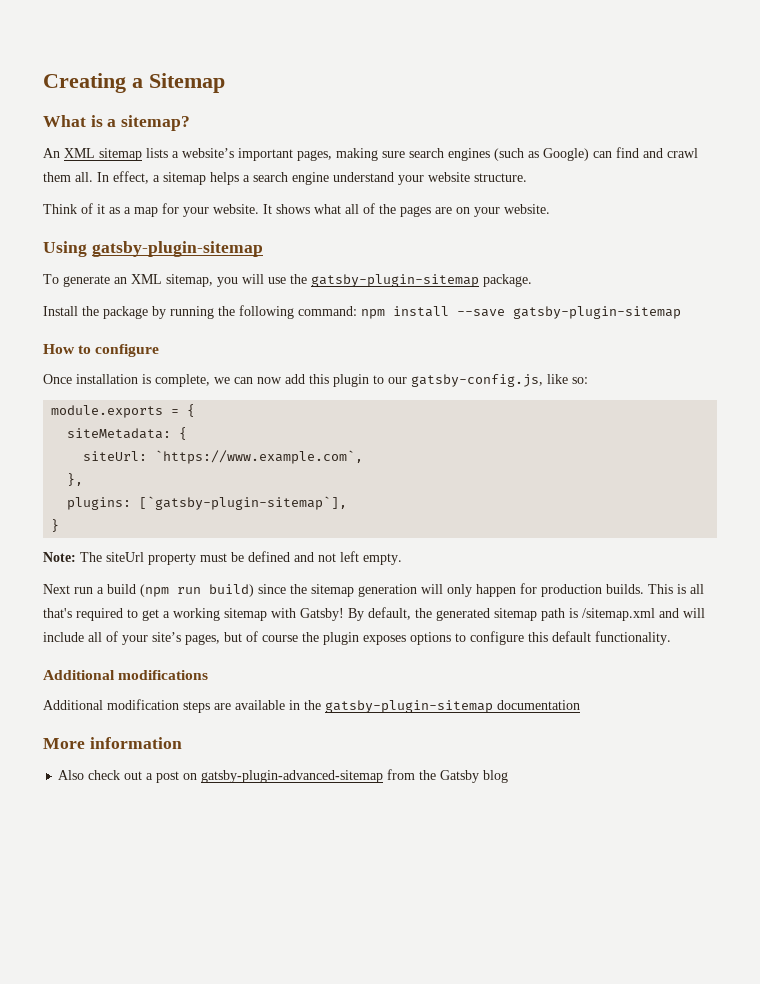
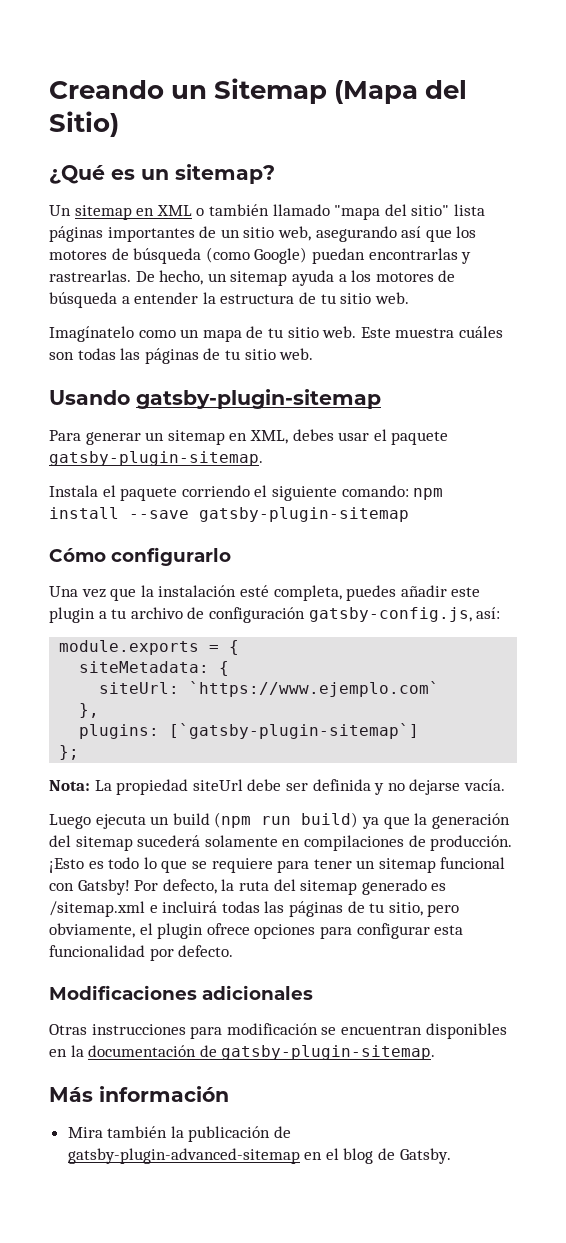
[43,73,143,93] Creating a -> [49,80,208,99] Creando un
[43,115,191,131] [43,147,698,161] [43,171,527,185] [43,203,550,217] [43,241,263,257] [43,274,532,287] [43,305,681,319] [43,344,160,357] [43,374,588,387] // What is a sitemap? // An XML sitemap lists a website’s important pages, making sure search engines (such as Google) can find and crawl them all. In effect, a sitemap helps a search engine understand your website structure. // Think of it as a map for your website. It shows what all of the pages are on your website. // Using gatsby-plugin-sitemap // To generate an XML sitemap, you will use the gatsby-plugin-sitemap package. // Install the package by running the following command: npm install --save gatsby-plugin-sitemap // How to configure // Once installation is complete, we can now add this plugin to our gatsby-config.js, like so: -> [334,80,468,104] [49,111,119,137] [49,164,275,184] [49,204,485,220] [49,226,477,242] [49,247,472,264] [49,270,456,286] [49,292,409,308] [49,326,503,342] [49,348,314,364] [49,389,381,409] [49,429,449,445] [49,451,263,466] [49,485,444,501] [49,507,409,522] [49,547,231,566] [49,585,481,601] [49,607,501,623] (Mapa del Sitio) // ¿Qué es un sitemap? // Un sitemap en XML o también llamado "mapa del sitio" lista páginas importantes de un sitio web, asegurando así que los motores de búsqueda (como Google) puedan encontrarlas y rastrearlas. De hecho, un sitemap ayuda a los motores de búsqueda a entender la estructura de tu sitio web. // Imagínatelo como un mapa de tu sitio web. Este muestra cuáles son todas las páginas de tu sitio web. // Usando gatsby-plugin-sitemap // Para generar un sitemap en XML, debes usar el paquete gatsby-plugin-sitemap. // Instala el paquete corriendo el siguiente comando: npm install --save gatsby-plugin-sitemap // Cómo configurarlo // Una vez que la instalación esté completa, puedes añadir este plugin a tu archivo de configuración gatsby-config.js, así:
[155,450,364,464] `https://www.example.com`, -> [189,681,440,697] `https://www.ejemplo.com`
[139,496,348,510] [51,519,60,532] [43,551,402,565] [43,583,704,597] [43,607,705,621] [43,631,671,645] [43,670,209,680] [43,699,580,713] [43,737,182,749] [58,769,509,783] [`gatsby-plugin-sitemap`], // } // Note: The siteUrl property must be defined and not left empty. // Next run a build (npm run build) since the sitemap generation will only happen for production builds. This is all that's required to get a working sitemap with Gatsby! By default, the generated sitemap path is /sitemap.xml and will include all of your site’s pages, but of course the plugin exposes options to configure this default functionality. // Additional modifications // Additional modification steps are available in the gatsby-plugin-sitemap documentation // More information // Also check out a post on gatsby-plugin-advanced-sitemap from the Gatsby blog -> [169,723,420,739] [59,745,80,760] [49,779,505,795] [49,812,510,829] [49,835,513,851] [49,857,506,873] [49,879,447,895] [49,901,460,917] [49,923,464,939] [49,945,234,961] [49,985,313,1000] [49,1023,507,1039] [49,1045,436,1060] [49,1086,229,1102] [67,1126,292,1142] [67,1148,451,1164] [`gatsby-plugin-sitemap`] // }; // Nota: La propiedad siteUrl debe ser definida y no dejarse vacía. // Luego ejecuta un build (npm run build) ya que la generación del sitemap sucederá solamente en compilaciones de producción. ¡Esto es todo lo que se requiere para tener un sitemap funcional con Gatsby! Por defecto, la ruta del sitemap generado es /sitemap.xml e incluirá todas las páginas de tu sitio, pero obviamente, el plugin ofrece opciones para configurar esta funcionalidad por defecto. // Modificaciones adicionales // Otras instrucciones para modificación se encuentran disponibles en la documentación de gatsby-plugin-sitemap. // Más información // Mira también la publicación de gatsby-plugin-advanced-sitemap en el blog de Gatsby.

